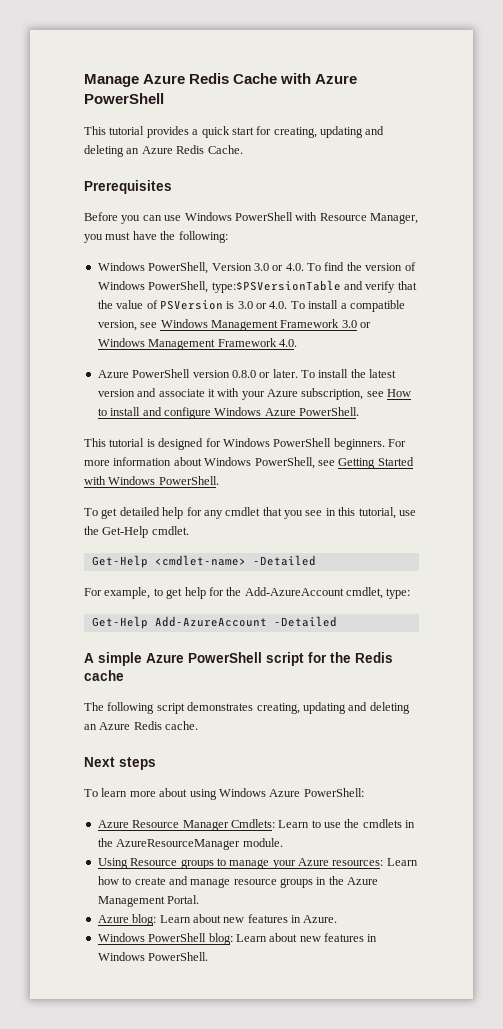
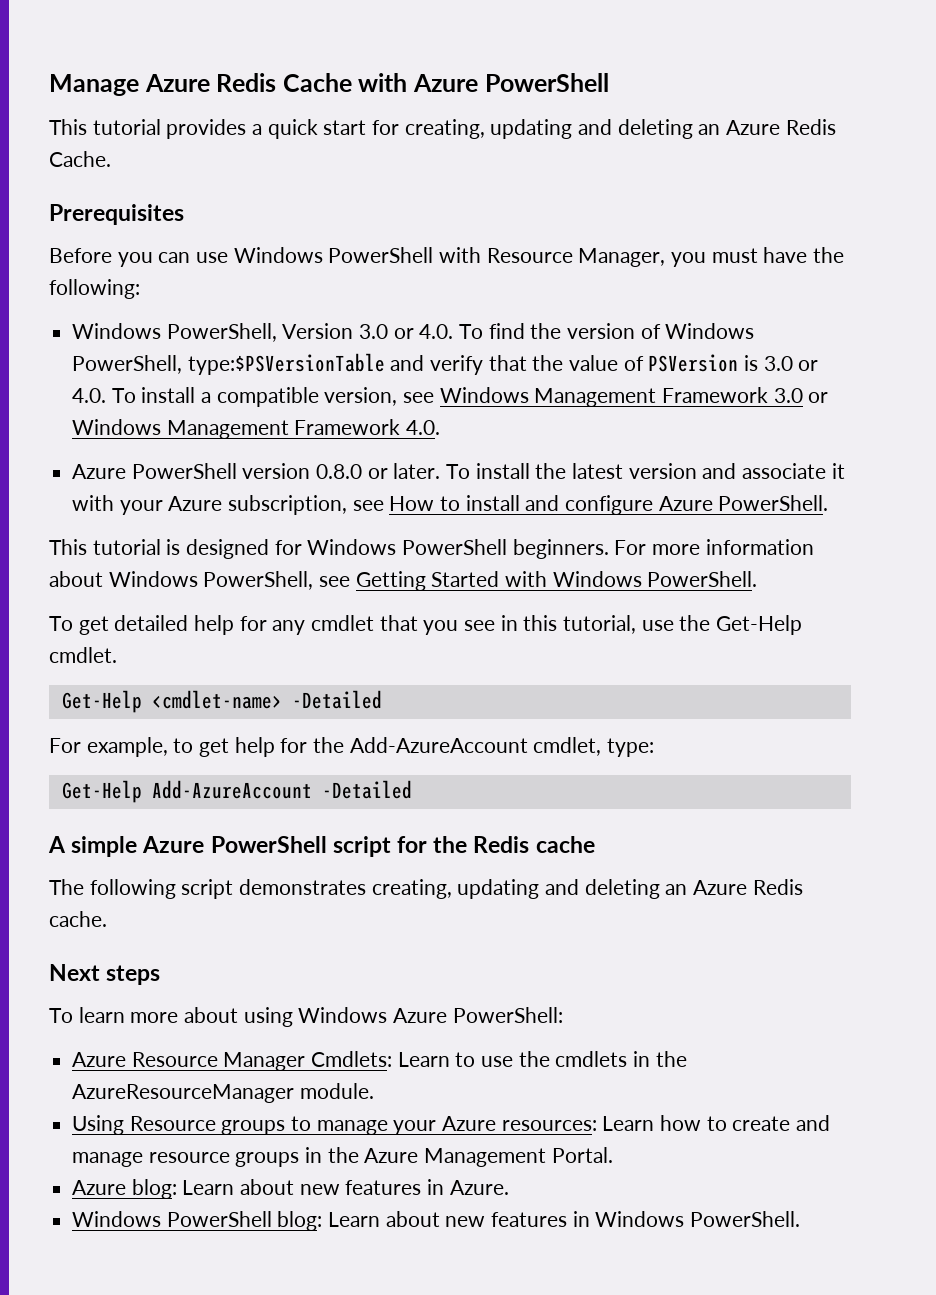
[214,407,262,416] Windows -> (654, 505) none

